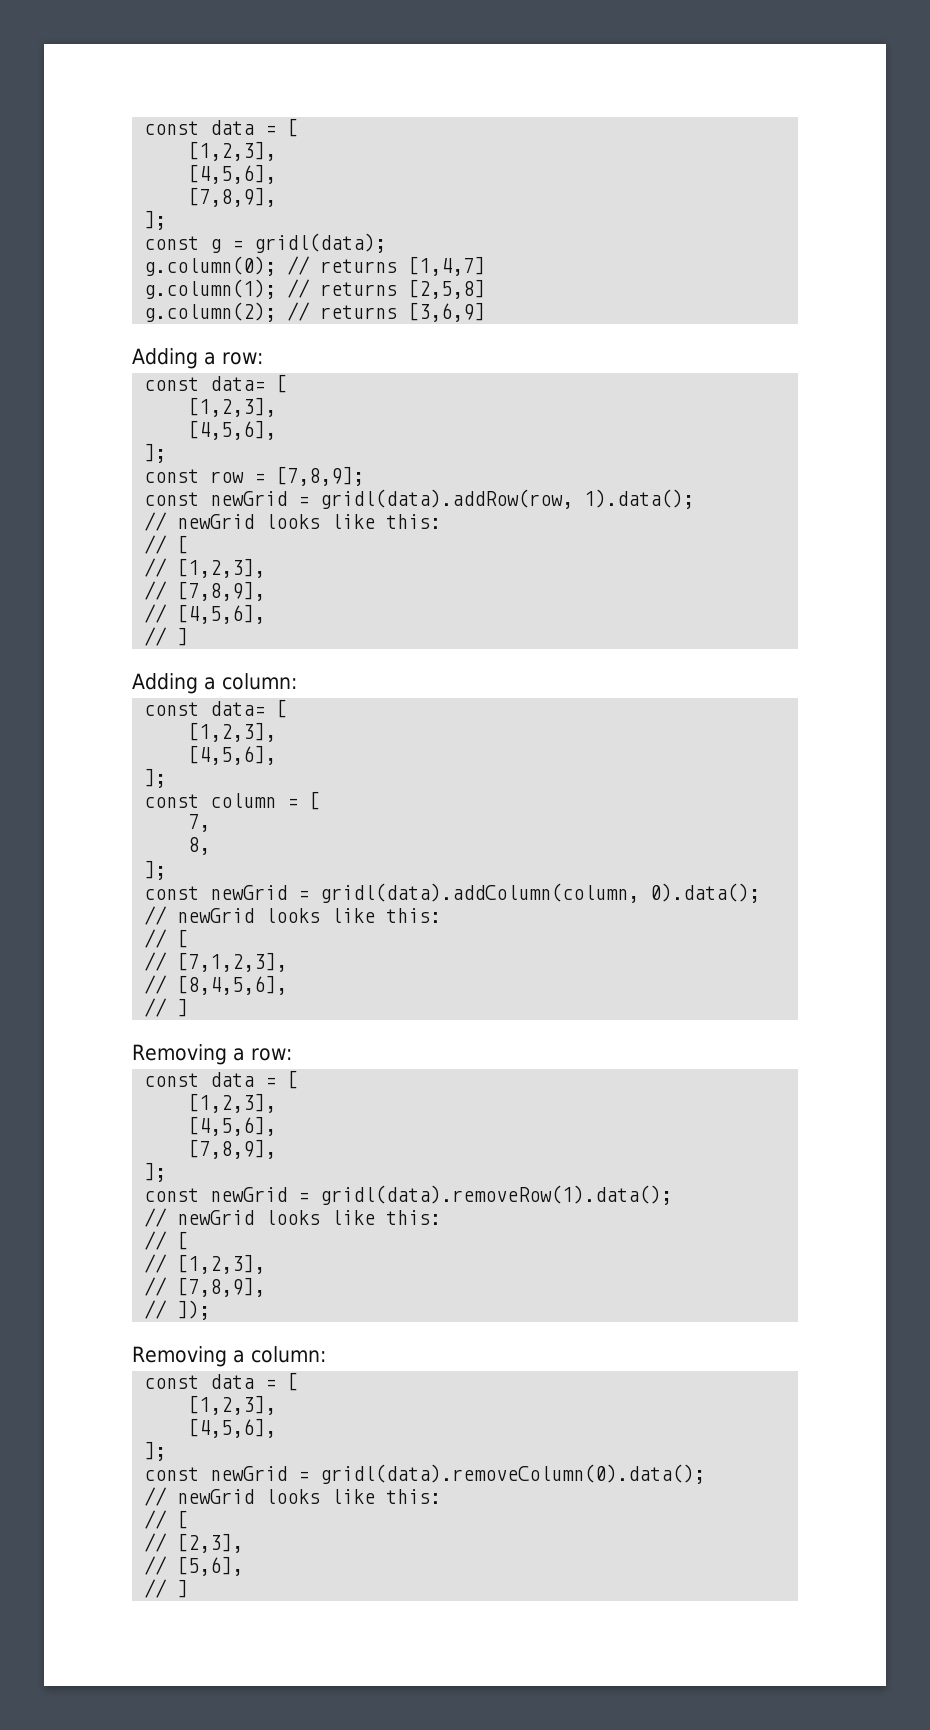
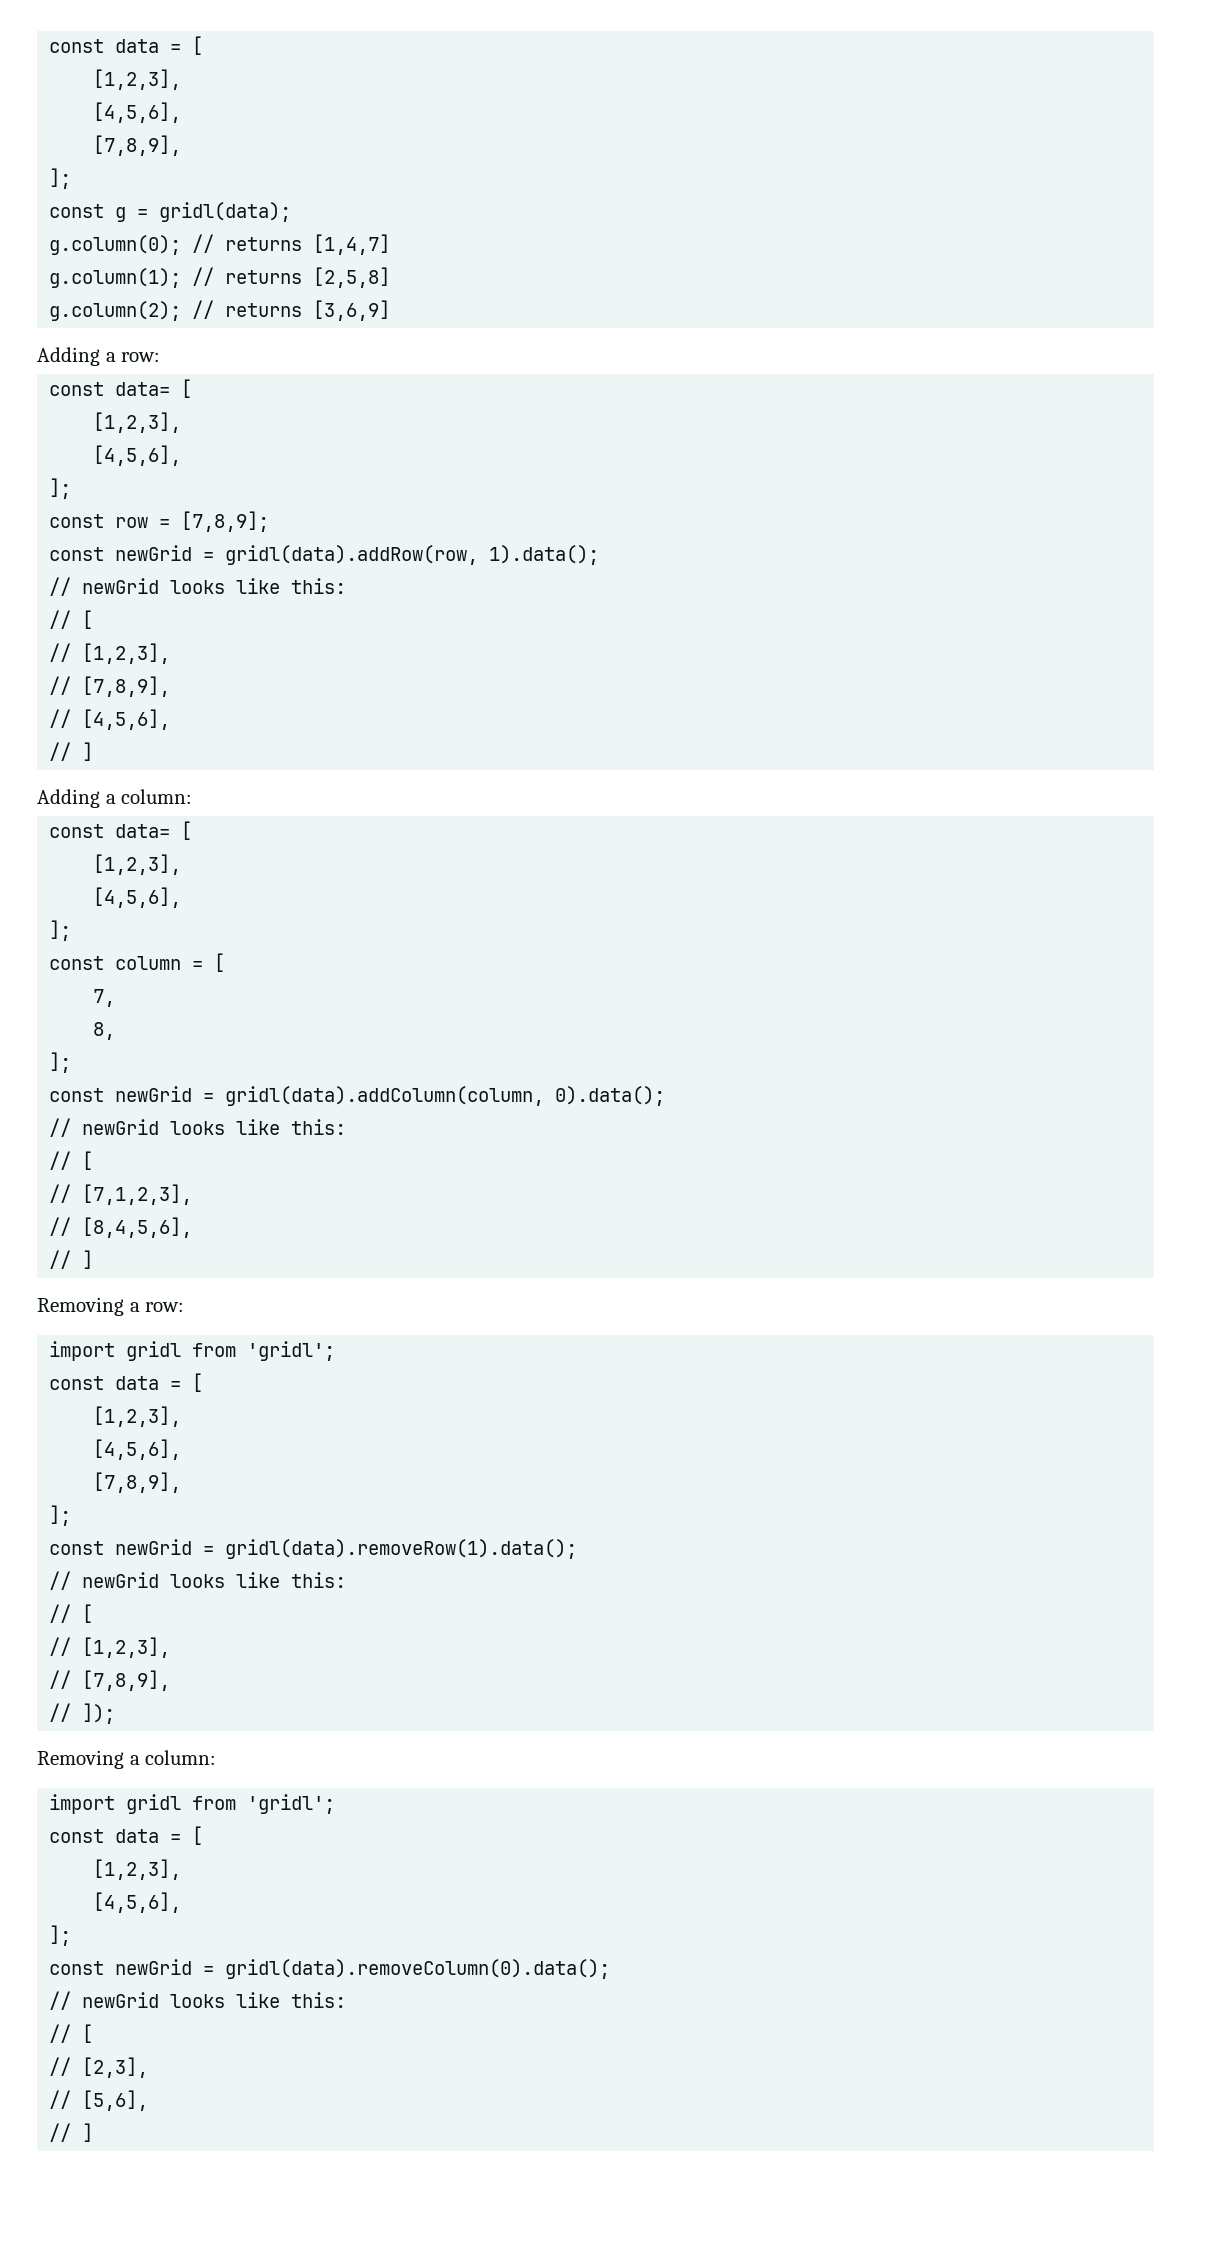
(292, 1054) none -> [49,1341,336,1361] // import gridl from 'gridl';
(326, 1354) none -> [49,1794,336,1814] // import gridl from 'gridl';

